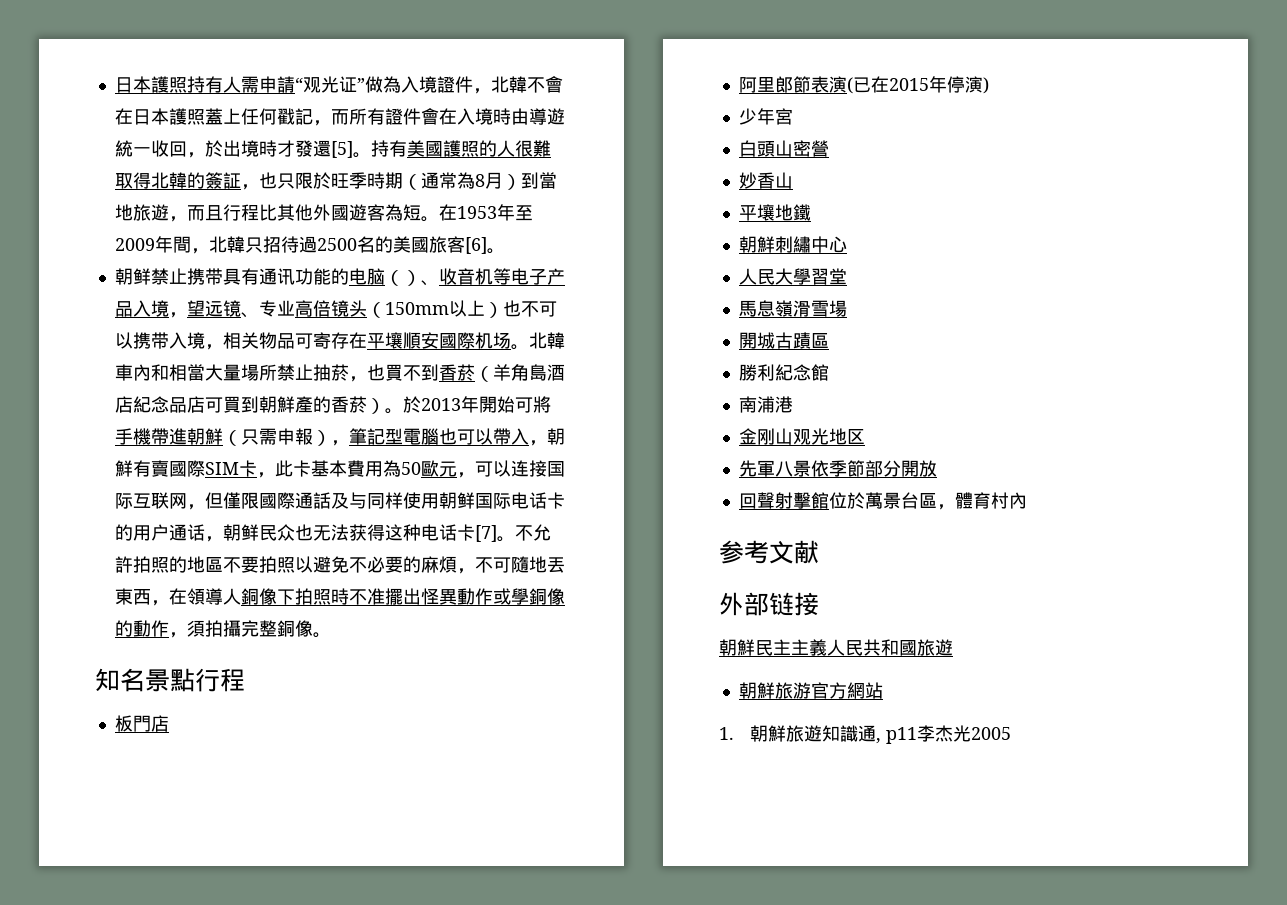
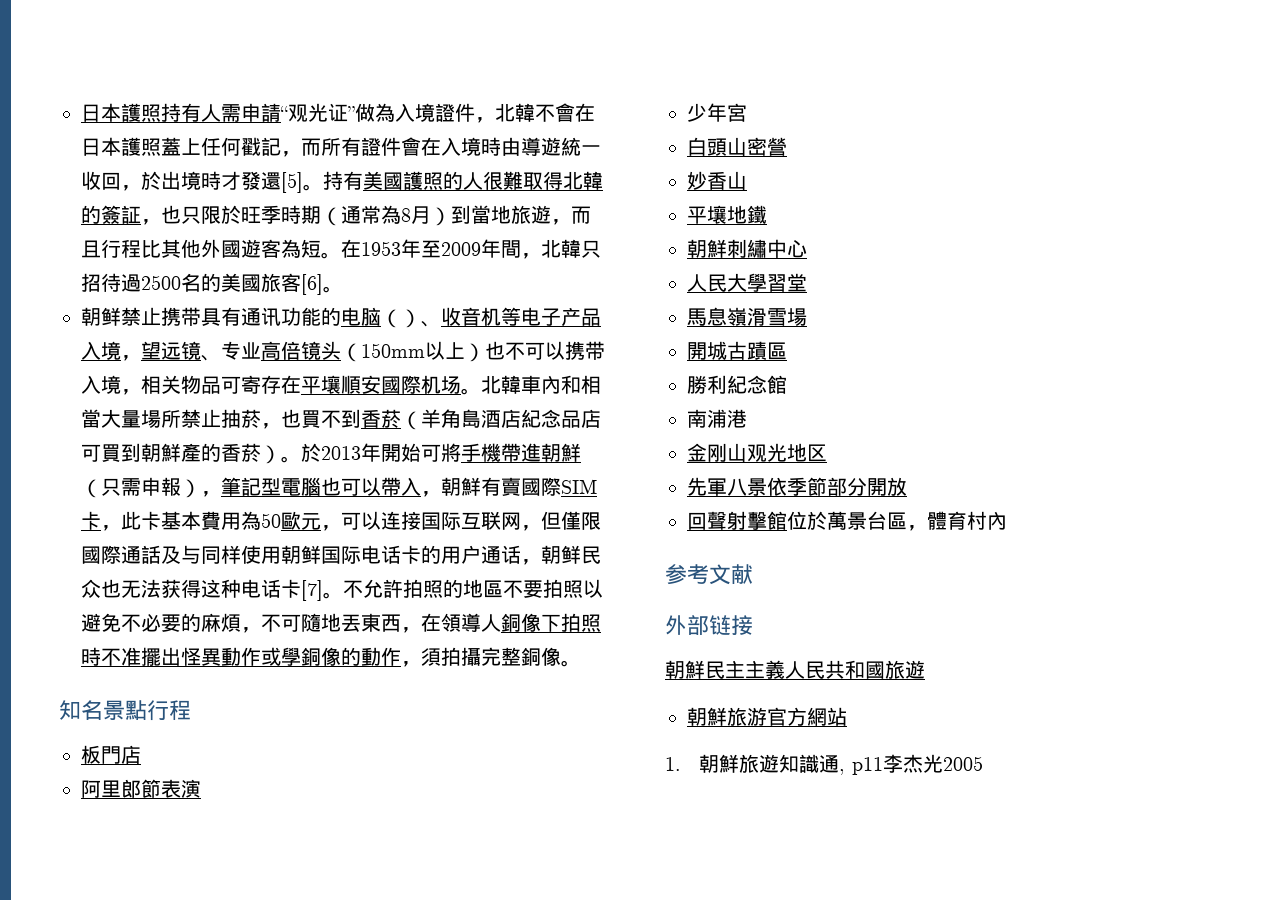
[846,76,989,94] (已在2015年停演) -> (201, 788) none

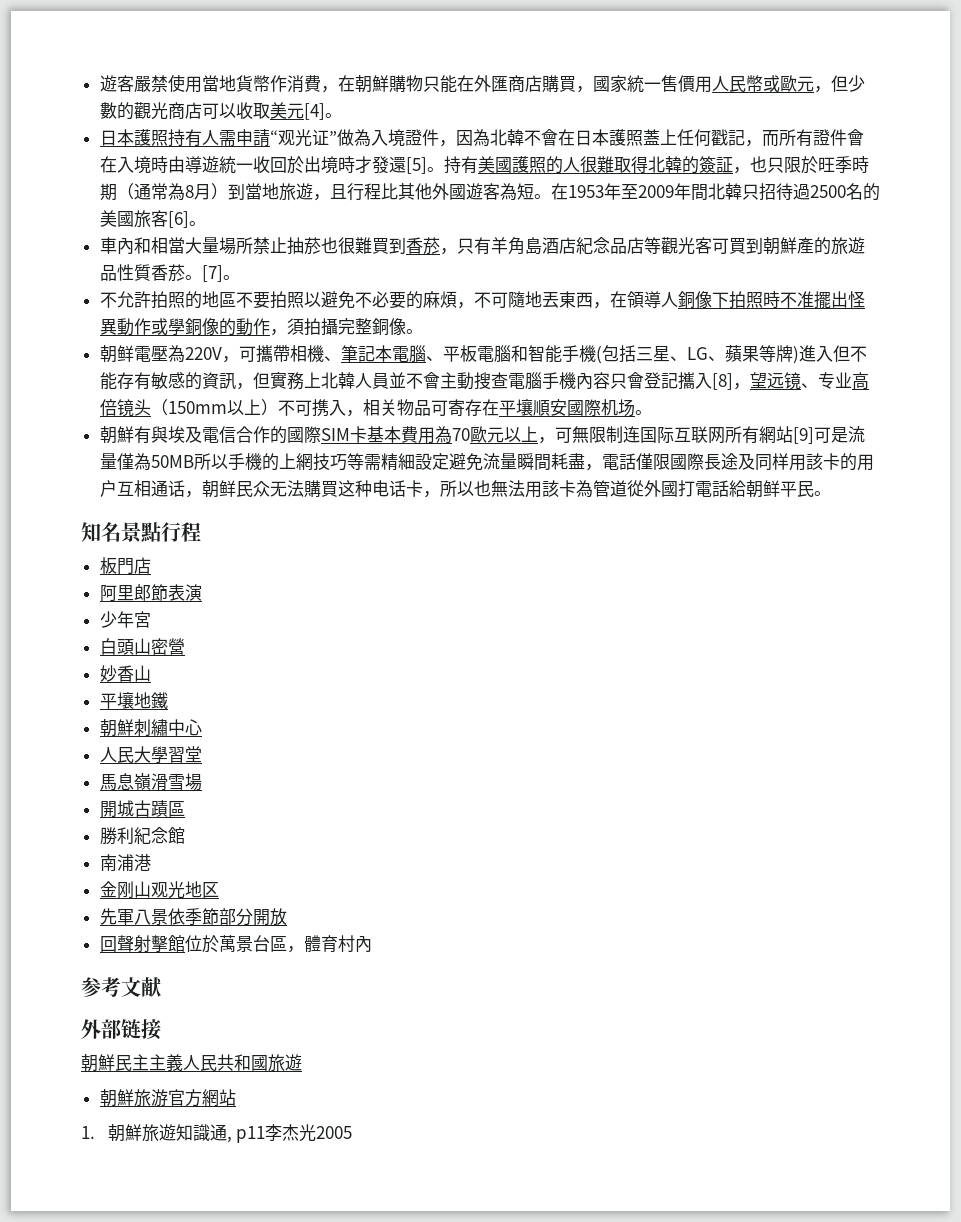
(81, 113) none -> [99,74,865,93] [99,102,342,120] 遊客嚴禁使用當地貨幣作消費，在朝鮮購物只能在外匯商店購買，國家統一售價用人民幣或歐元，但少數的觀光商店可以收取美元[4]。 //
(495, 120) none -> [455,129,490,147] 因為
[121,185,141,191] ， -> (287, 165) none
[571,206,591,224] 而 -> (330, 197) none
[521,253,541,259] ， -> (708, 192) none
[81,307,601,328] [81,341,605,362] [81,375,521,395] 朝鲜禁止携带具有通讯功能的电脑（）、收音机等电子产品入境，望远镜、专业高倍镜头（150mm以上）也不可以携带入境，相关物品可寄存在平壤順安國際机场。北韓 -> (206, 223) none
[261,409,421,430] ，也買不到香菸（ -> [320,237,491,255] 也很難買到香菸，只有
(601, 418) none -> [643,237,712,255] 等觀光客
[221,443,581,464] [81,477,597,498] [81,511,601,531] [81,545,601,565] [81,579,301,598] 香菸）。於2013年開始可將手機帶進朝鮮（只需申報），筆記型電腦也可以帶入，朝鮮有賣國際SIM卡，此卡基本費用為50歐元，可以连接国际互联网，但僅限國際通話及与同样使用朝鲜国际电话卡的用户通话，朝鲜民众也无法获得这种电话卡 -> [830,237,865,255] [99,264,202,282] 旅遊品性質香菸。
(343, 595) none -> (240, 277) //
(581, 663) none -> [99,345,867,364] [99,372,869,390] [99,399,652,417] [99,426,865,444] [99,453,874,471] [99,480,831,498] // 朝鲜電壓為220V，可攜帶相機、筆記本電腦、平板電腦和智能手機(包括三星、LG、蘋果等牌)進入但不能存有敏感的資訊，但實務上北韓人員並不會主動搜查電腦手機內容只會登記攜入[8]，望远镜、专业高倍镜头（150mm以上）不可携入，相关物品可寄存在平壤順安國際机场。 // 朝鮮有與埃及電信合作的國際SIM卡基本費用為70歐元以上，可無限制连国际互联网所有網站[9]可是流量僅為50MB所以手機的上網技巧等需精細設定避免流量瞬間耗盡，電話僅限國際長途及同样用該卡的用户互相通话，朝鲜民众无法購買这种电话卡，所以也無法用該卡為管道從外國打電話給朝鲜平民。

